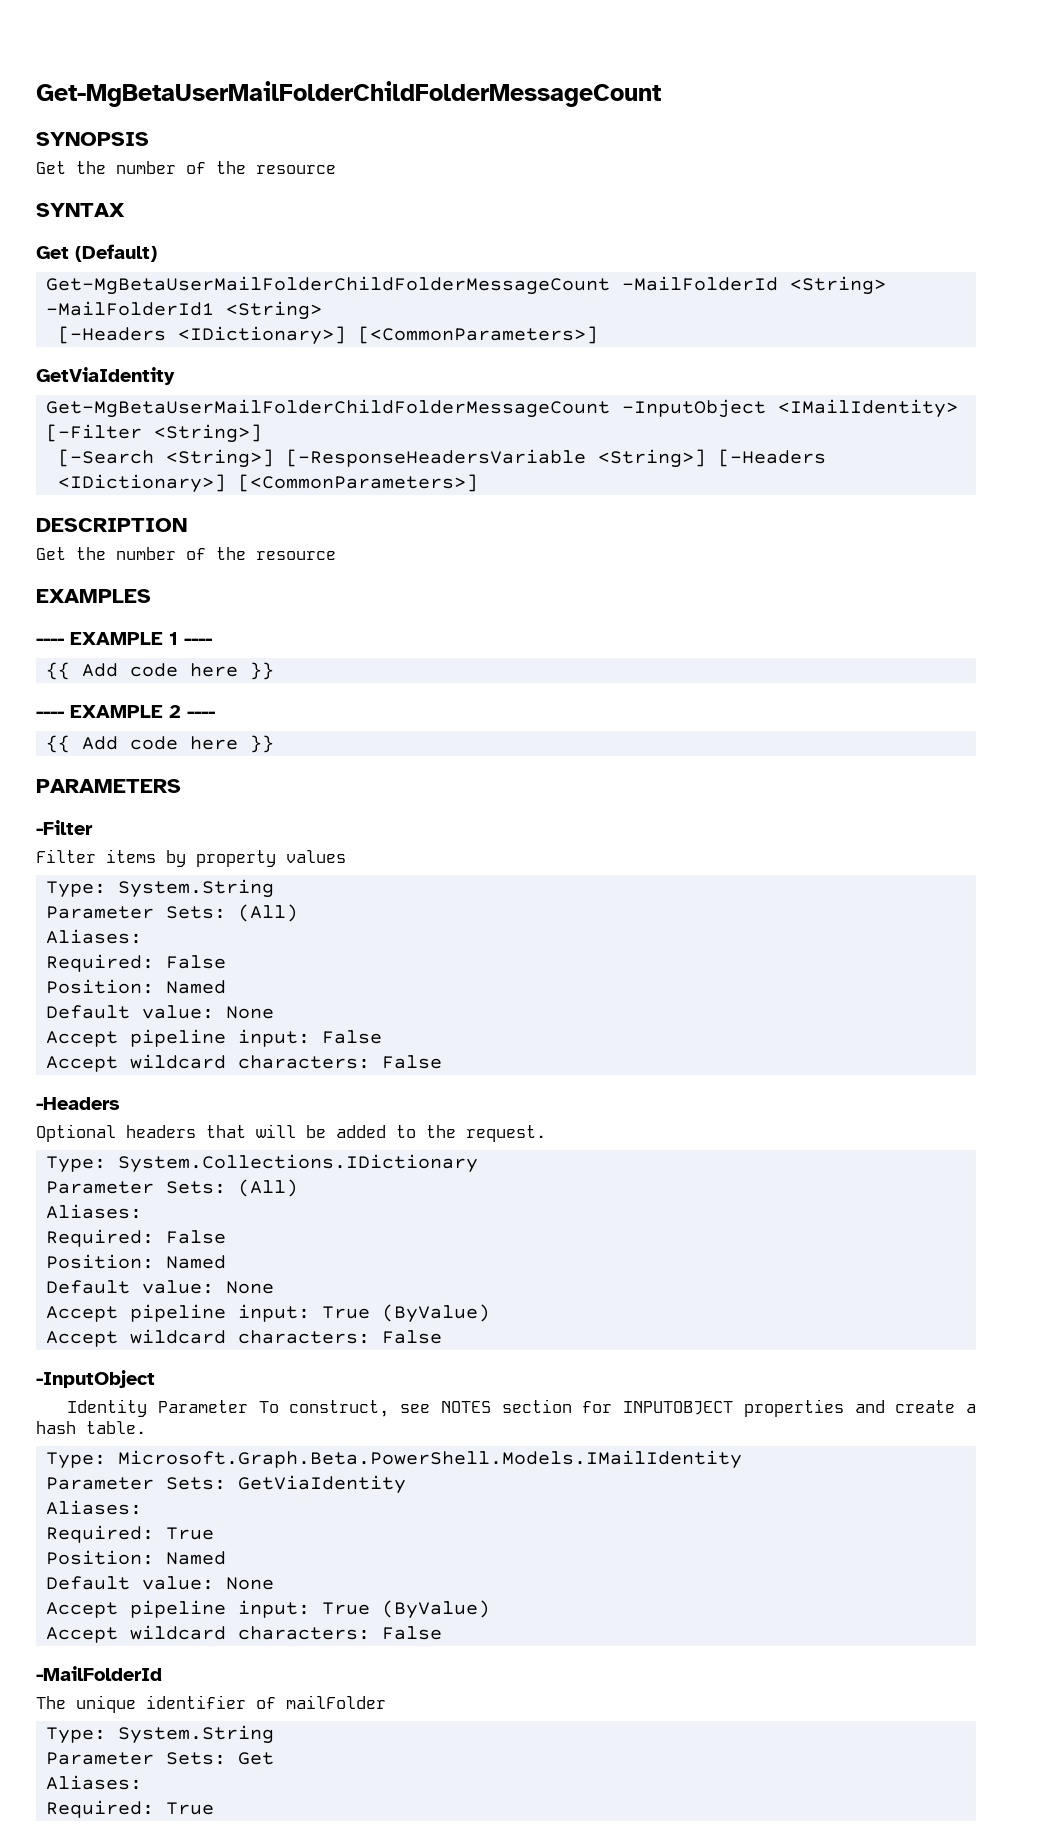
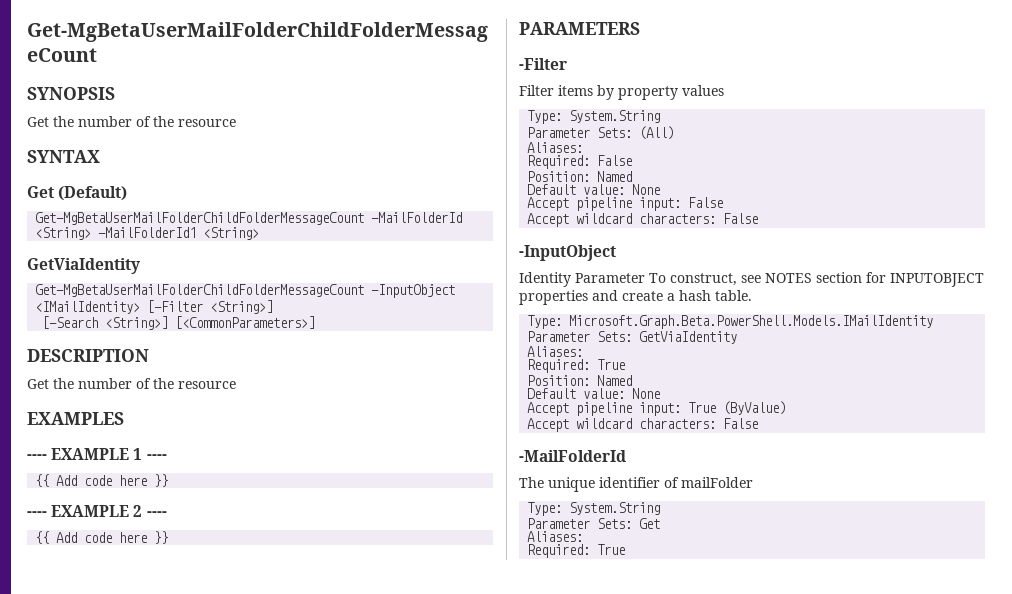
[58,326,599,345] // [-Headers <IDictionary>] [<CommonParameters>] -> (260, 233) none
[286,449,827,468] [58,474,227,493] [-ResponseHeadersVariable <String>] [-Headers <IDictionary>] -> (169, 323) none
[36,1097,120,1110] [36,1124,546,1142] [46,1154,479,1173] [46,1179,299,1197] [46,1204,143,1219] [46,1229,227,1247] [46,1254,227,1269] [46,1280,275,1294] [46,1304,491,1323] [46,1329,443,1347] // -Headers // Optional headers that will be added to the request. // Type: System.Collections.IDictionary // Parameter Sets: (All) // Aliases: // Required: False // Position: Named // Default value: None // Accept pipeline input: True (ByValue) // Accept wildcard characters: False -> (759, 218) none

